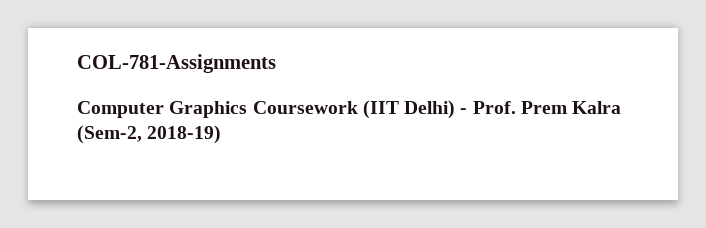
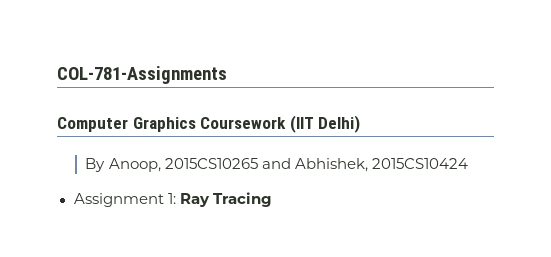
[460,101,622,114] [77,125,222,144] - Prof. Prem Kalra (Sem-2, 2018-19) -> [85,158,468,172] [73,192,272,207] // By Anoop, 2015CS10265 and Abhishek, 2015CS10424 // Assignment 1: Ray Tracing

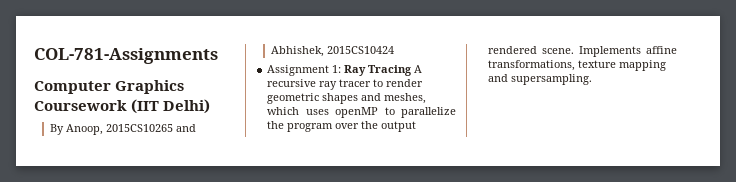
(272, 199) none -> [414,65,423,73] [267,79,424,90] [267,93,427,104] [267,107,456,118] [267,121,417,132] [488,46,677,57] [488,60,667,71] [488,74,593,85] A recursive ray tracer to render geometric shapes and meshes, which uses openMP to parallelize the program over the output rendered scene. Implements affine transformations, texture mapping and supersampling.

